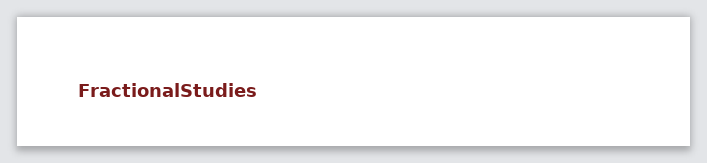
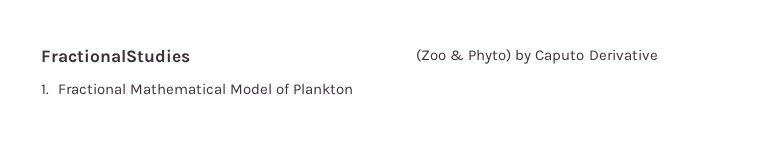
(257, 90) none -> [41,83,354,95] [416,49,658,64] // 1. Fractional Mathematical Model of Plankton (Zoo & Phyto) by Caputo Derivative

